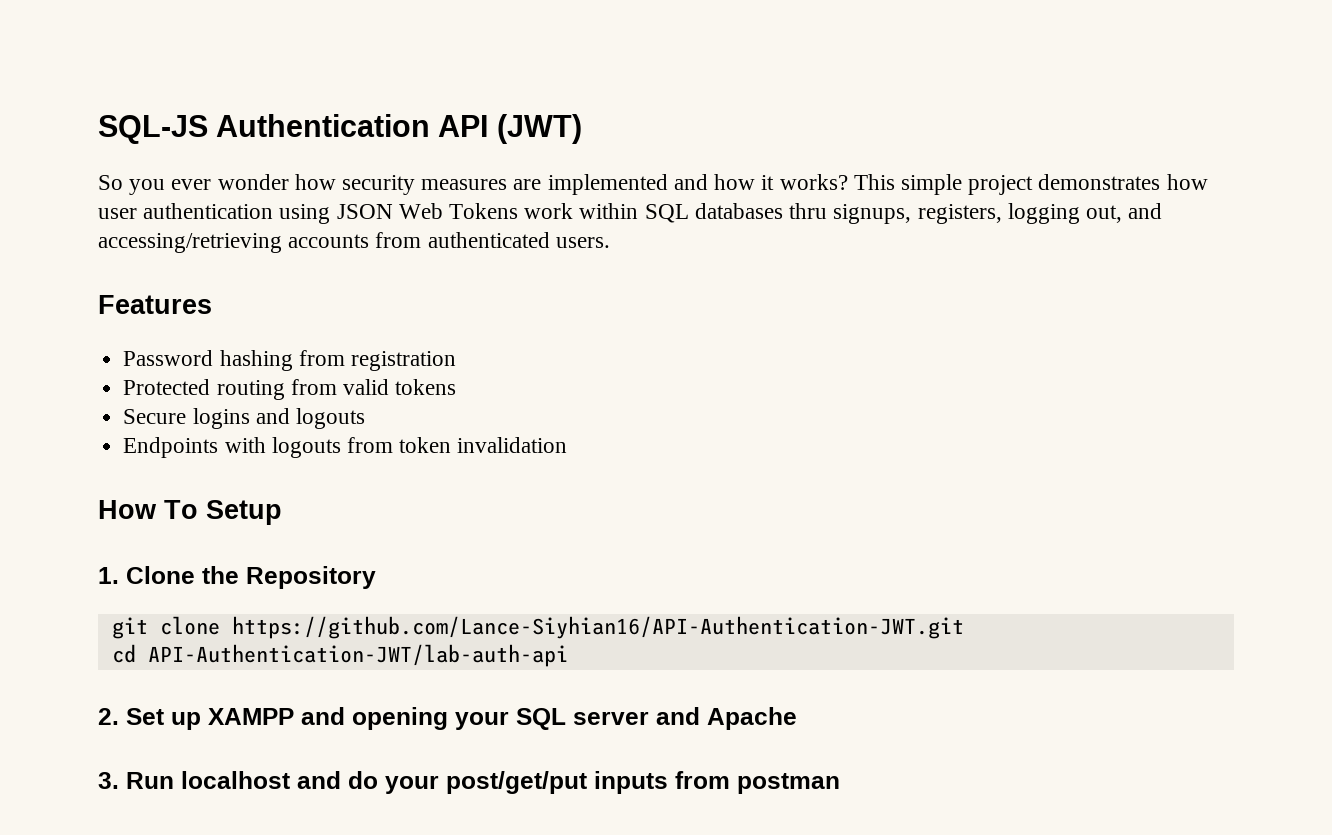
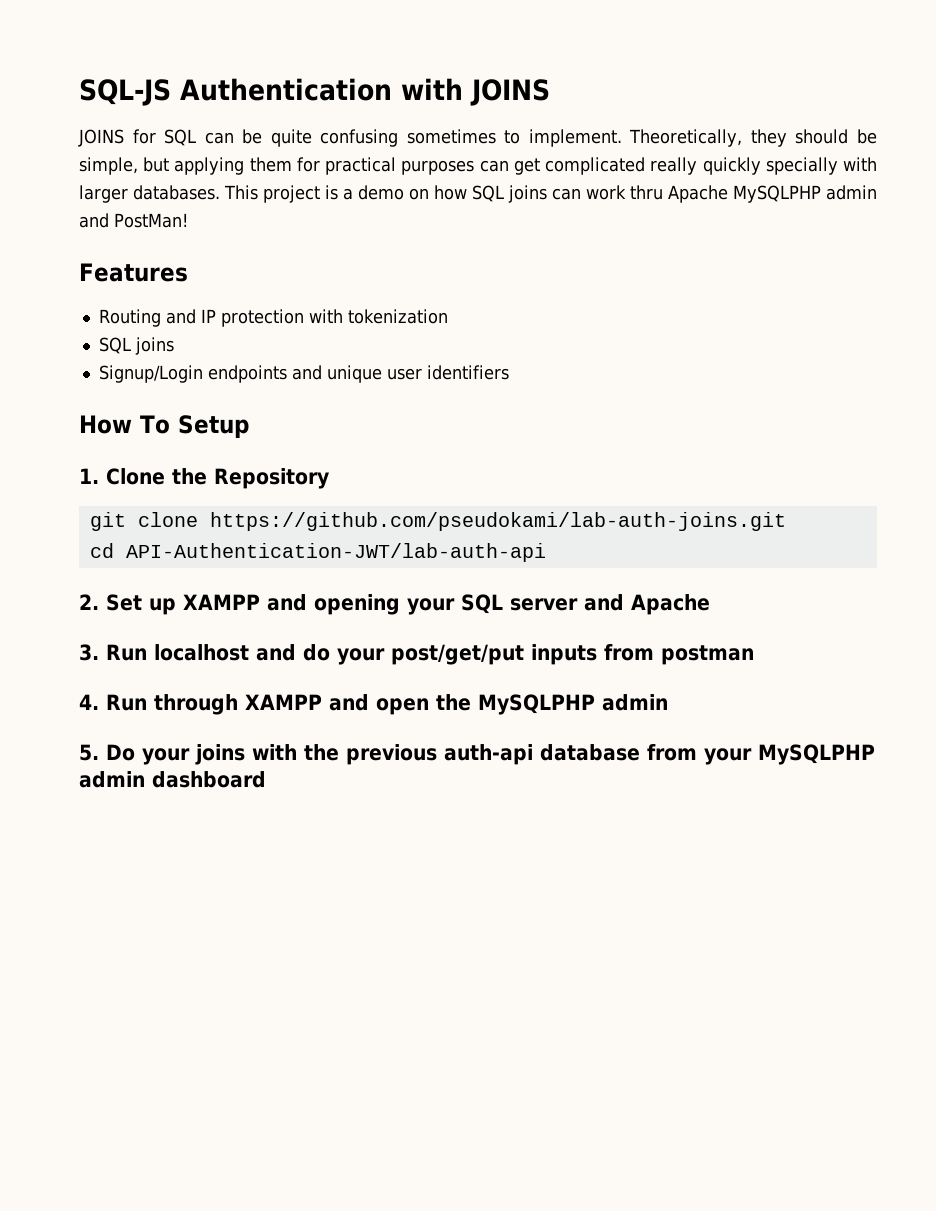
[438,114,582,144] [98,174,1208,195] [98,203,1163,224] [98,232,610,253] [98,295,212,314] [123,350,456,371] [123,379,457,400] [123,408,365,429] [123,437,568,458] API (JWT) // So you ever wonder how security measures are implemented and how it works? This simple project demonstrates how user authentication using JSON Web Tokens work within SQL databases thru signups, registers, logging out, and accessing/retrieving accounts from authenticated users. // Features // Password hashing from registration // Protected routing from valid tokens // Secure logins and logouts // Endpoints with logouts from token invalidation -> [401,78,550,106] [78,129,878,147] [79,157,878,175] [79,185,877,203] [79,213,188,228] [79,263,188,282] [98,309,448,327] [98,337,174,355] [98,365,509,383] with JOINS // JOINS for SQL can be quite confusing sometimes to implement. Theoretically, they should be simple, but applying them for practical purposes can get complicated really quickly specially with larger databases. This project is a demo on how SQL joins can work thru Apache MySQLPHP admin and PostMan! // Features // Routing and IP protection with tokenization // SQL joins // Signup/Login endpoints and unique user identifiers
[231,616,964,639] https://github.com/Lance-Siyhian16/API-Authentication-JWT.git -> [209,512,786,531] https://github.com/pseudokami/lab-auth-joins.git
(840, 783) none -> [79,694,668,715] [79,744,875,765] [79,771,266,788] // 4. Run through XAMPP and open the MySQLPHP admin // 5. Do your joins with the previous auth-api database from your MySQLPHP admin dashboard

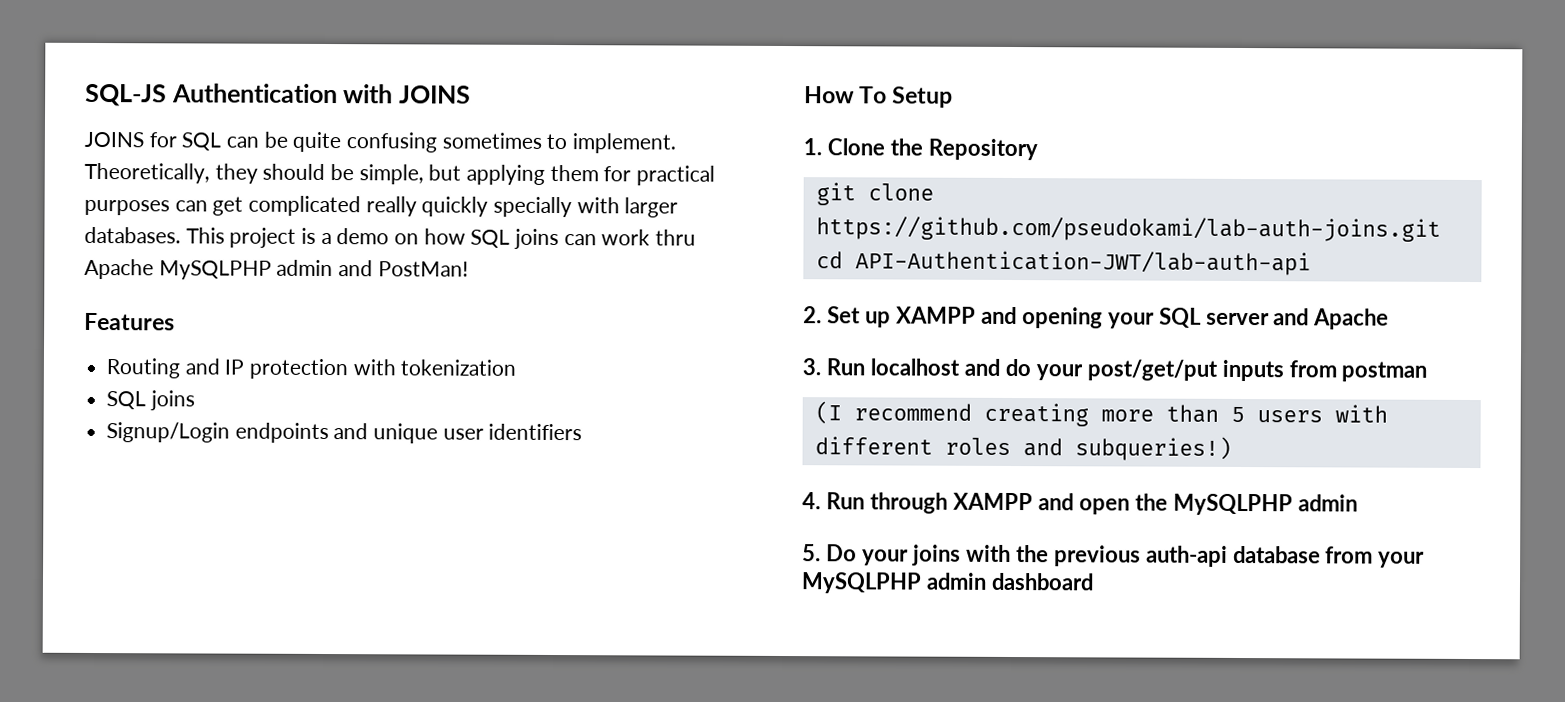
(754, 655) none -> [814,401,1388,427] [814,436,1232,461] // (I recommend creating more than 5 users with different roles and subqueries!)

